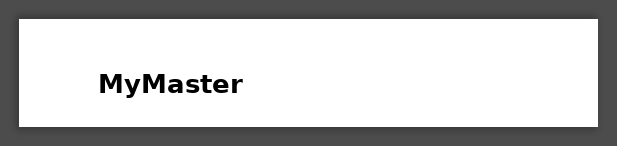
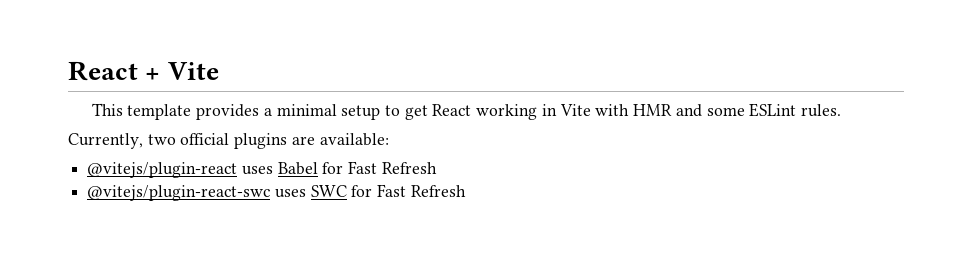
[98,74,243,98] MyMaster -> [68,61,219,81] [91,103,841,120] [68,133,389,149] [87,161,437,178] [87,184,466,201] React + Vite // This template provides a minimal setup to get React working in Vite with HMR and some ESLint rules. // Currently, two official plugins are available: // @vitejs/plugin-react uses Babel for Fast Refresh // @vitejs/plugin-react-swc uses SWC for Fast Refresh

